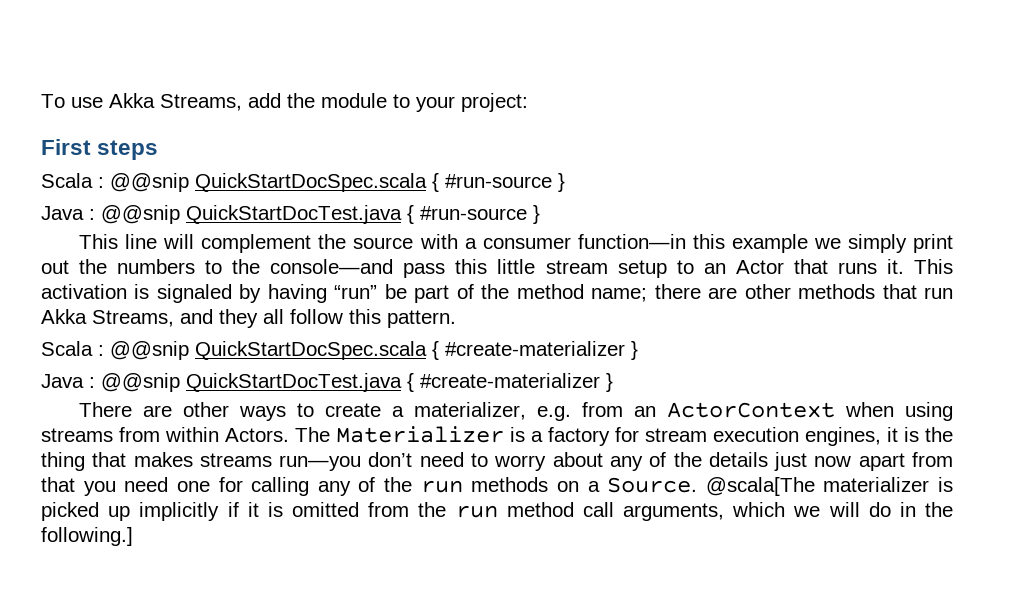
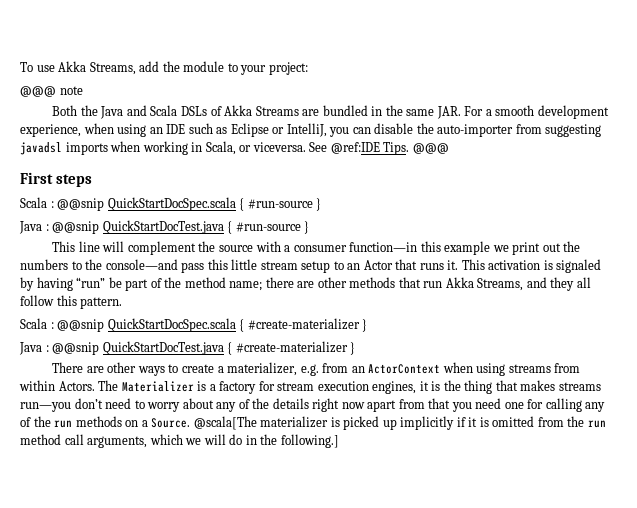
(528, 102) none -> [20,86,83,97] [52,105,609,119] [20,123,602,137] [20,141,449,155] // @@@ note // Both the Java and Scala DSLs of Akka Streams are bundled in the same JAR. For a smooth development experience, when using an IDE such as Eclipse or IntelliJ, you can disable the auto-importer from suggesting javadsl imports when working in Scala, or viceversa. See @ref:IDE Tips. @@@
[847,234,907,253] simply -> (509, 248) none
[774,452,808,471] just -> [312,398,340,412] right

